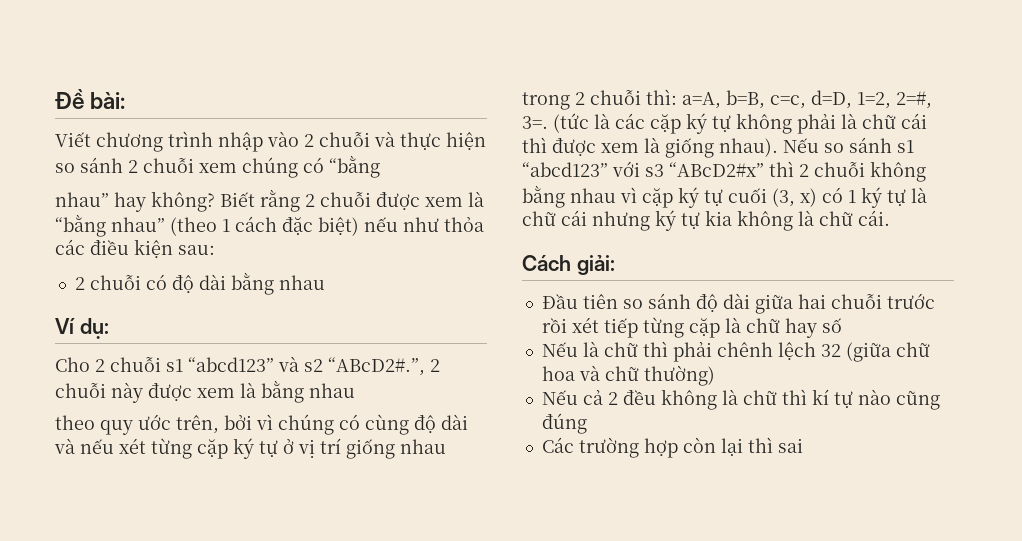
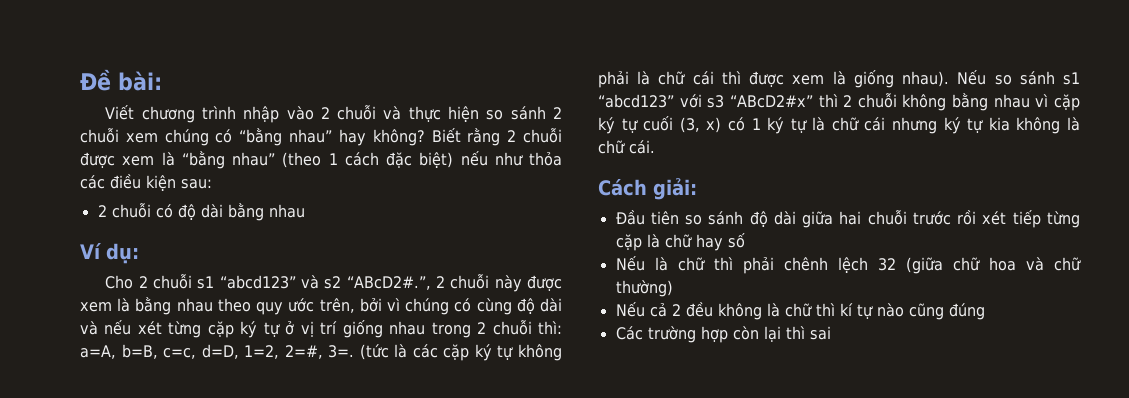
(380, 166) // -> (283, 137) none
(355, 390) // -> (213, 305) none

